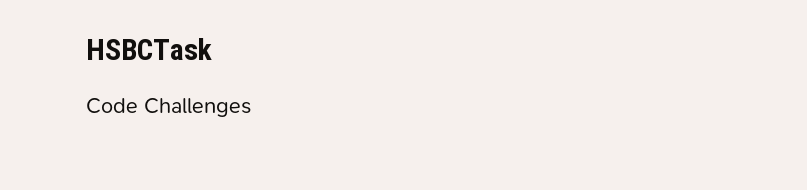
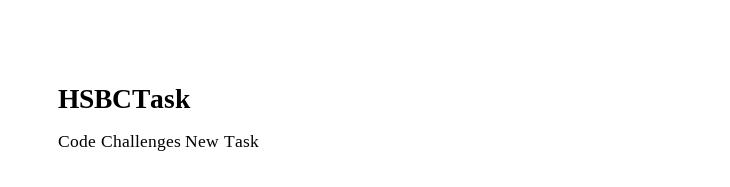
(251, 107) none -> [185,135,260,147] New Task

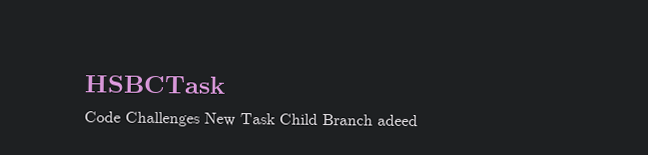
(260, 141) none -> [279,113,418,127] Child Branch adeed

